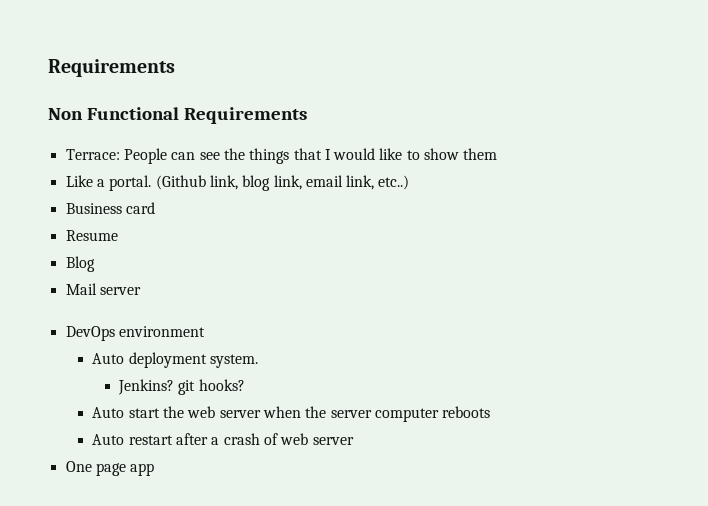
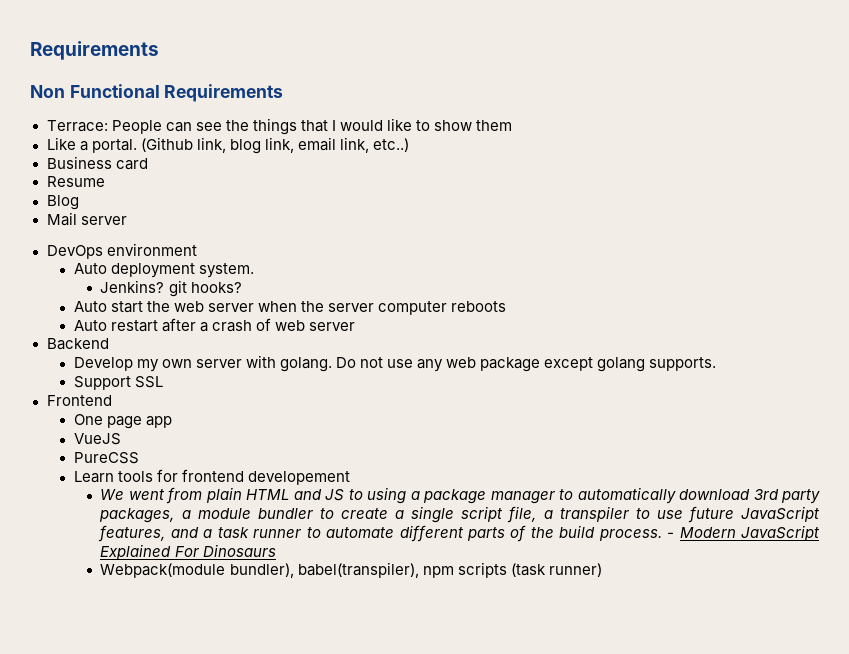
[65,461,155,476] One page app -> [46,338,109,350] [73,355,717,372] [73,376,163,390] [46,395,112,406] [73,414,172,429] [73,433,121,445] [73,452,139,464] [73,469,350,485] [100,487,821,504] [99,506,820,523] [98,525,820,542] [100,544,276,560] [100,562,602,578] Backend // Develop my own server with golang. Do not use any web package except golang supports. // Support SSL // Frontend // One page app // VueJS // PureCSS // Learn tools for frontend developement // We went from plain HTML and JS to using a package manager to automatically download 3rd party packages, a module bundler to create a single script file, a transpiler to use future JavaScript features, and a task runner to automate different parts of the build process. - Modern JavaScript Explained For Dinosaurs // Webpack(module bundler), babel(transpiler), npm scripts (task runner)

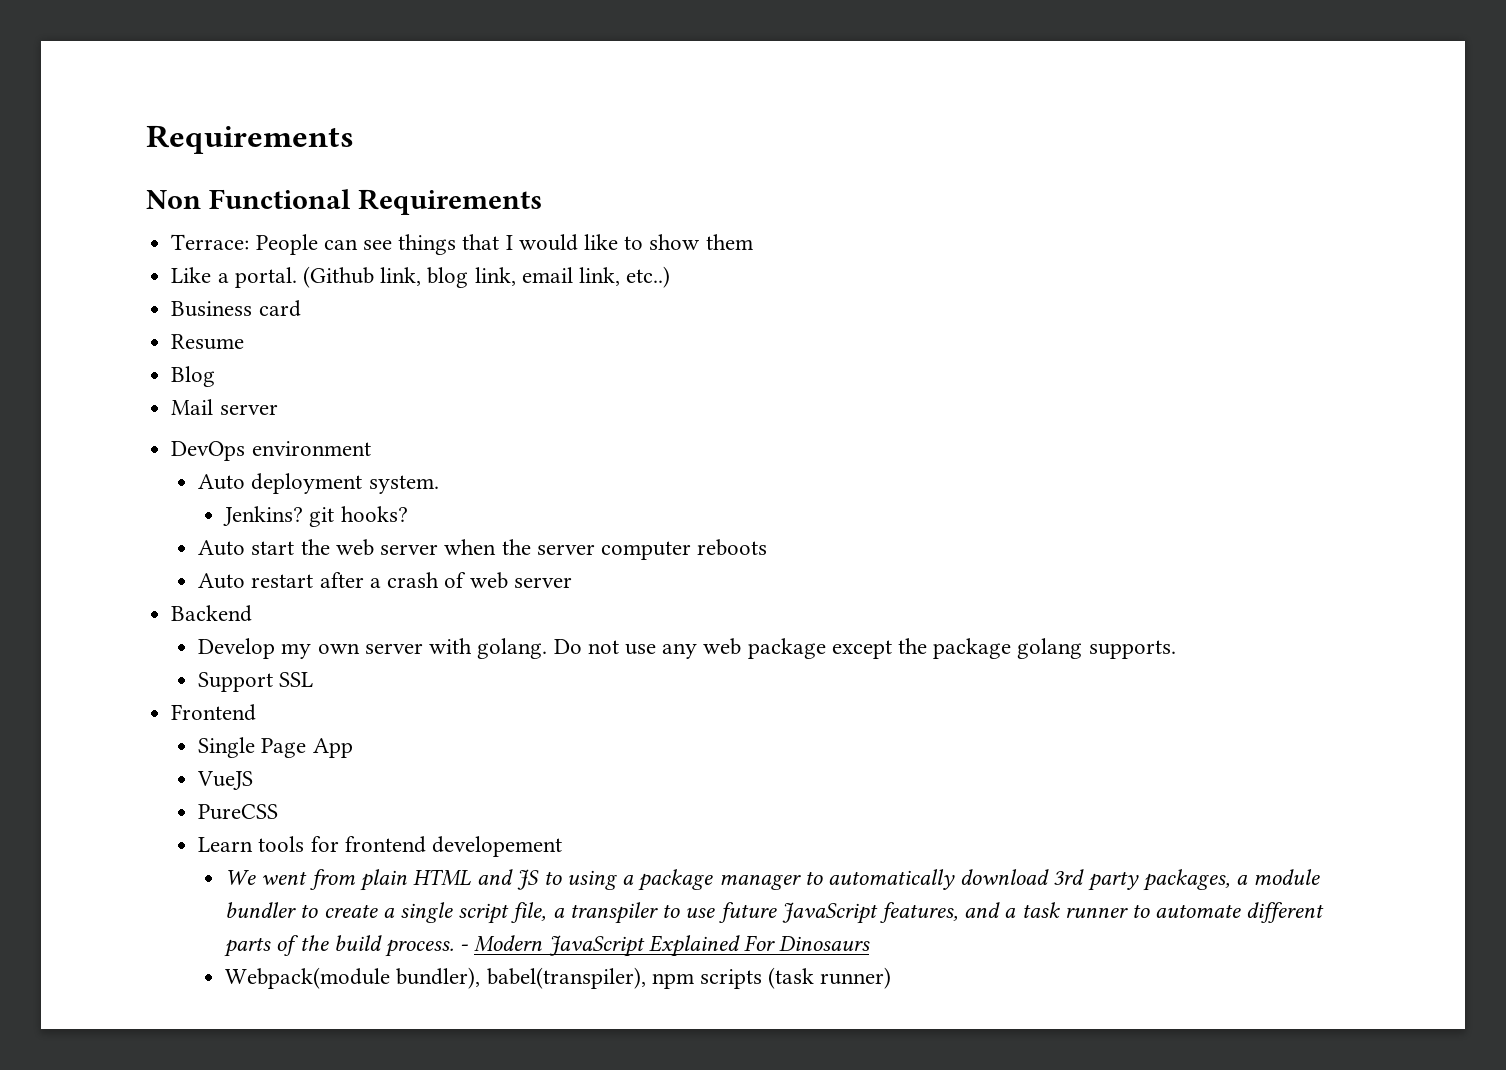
[225,120,249,131] the -> (392, 245) none
(594, 364) none -> [897,638,1012,659] the package
[73,414,172,429] One page app -> [198,737,353,758] Single Page App

